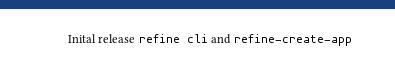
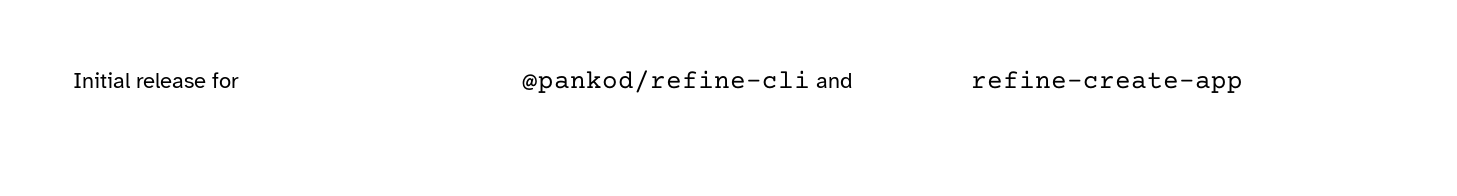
[68,34,208,43] Inital release refine cli -> [73,70,810,93] Initial release for @pankod/refine-cli

